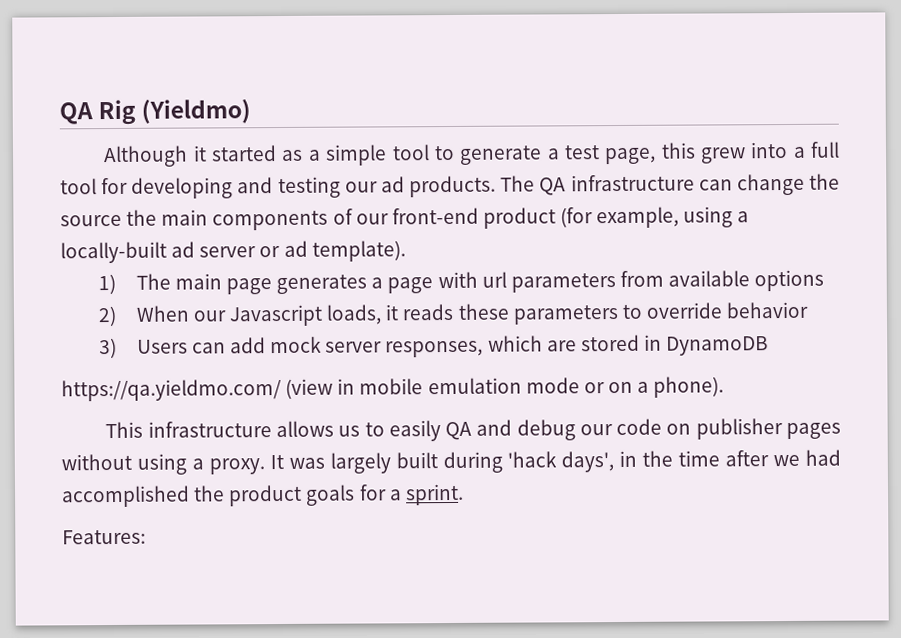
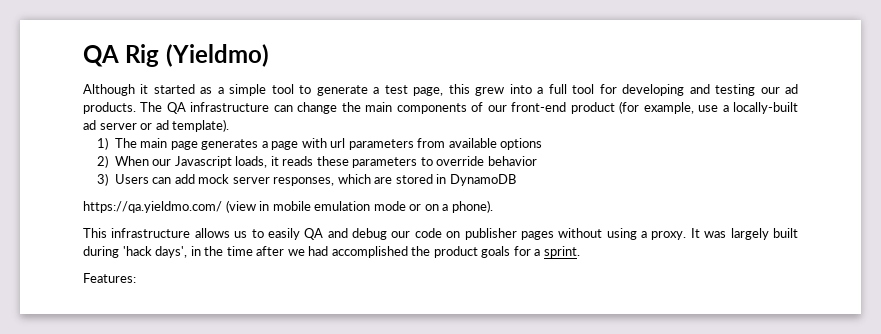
[60,209,158,227] source the -> (361, 107) none
[683,206,734,228] using -> [698,105,719,112] use

